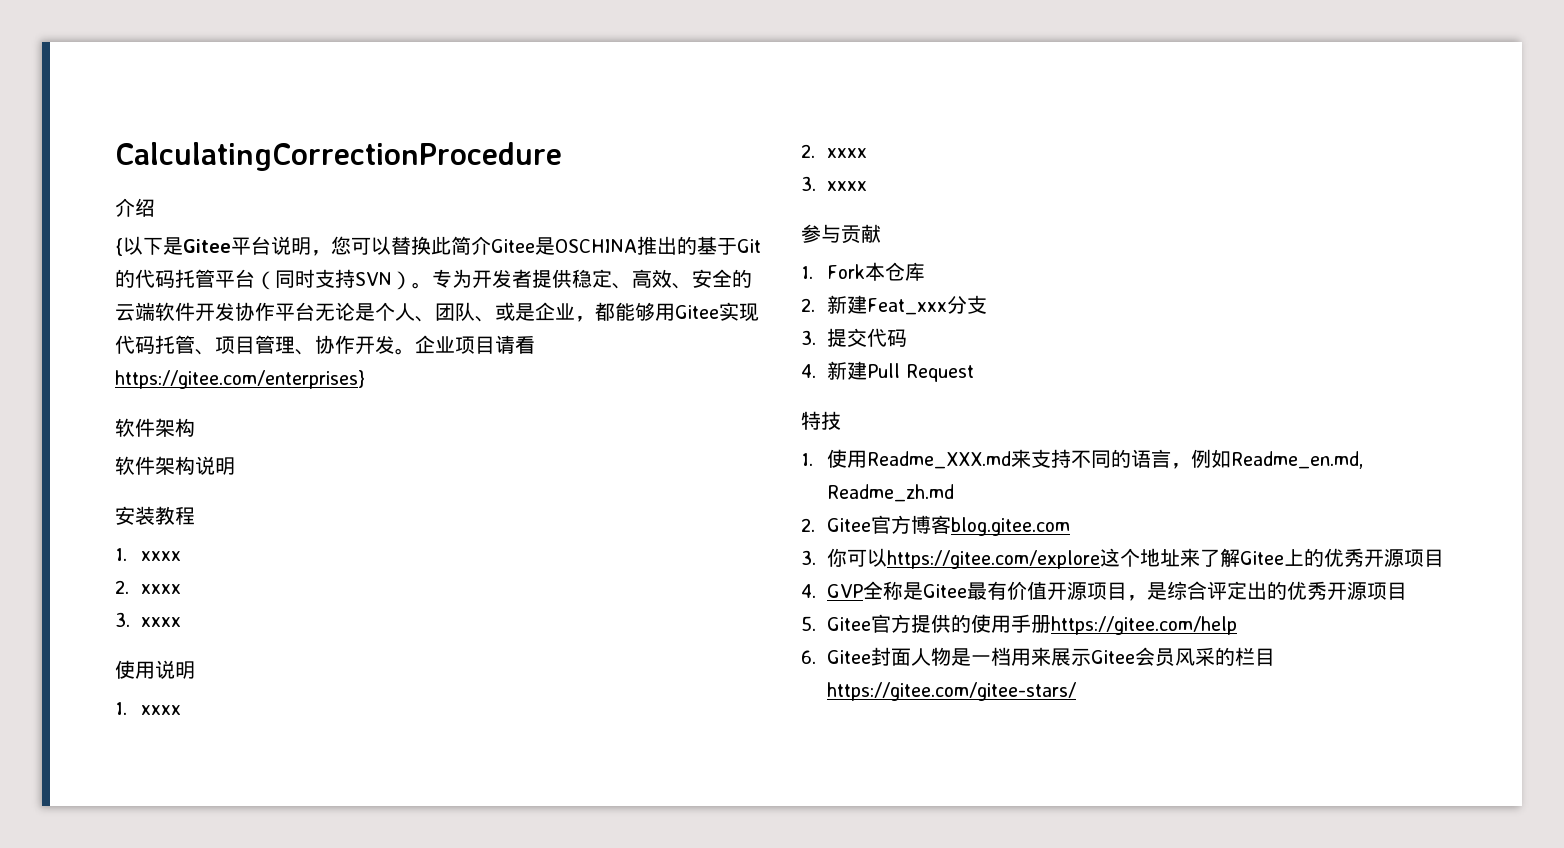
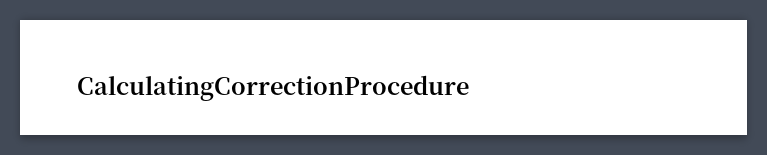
[115,198,155,217] [115,236,761,256] [115,269,752,290] [115,302,759,322] [115,335,535,355] [115,370,365,389] [115,418,195,437] [115,456,235,475] [115,506,195,525] [115,548,182,561] [115,580,182,594] [115,612,182,627] [115,660,195,679] [115,702,182,715] [801,144,868,158] [801,176,868,191] [801,224,881,244] [801,262,926,281] [801,295,988,315] [801,328,908,347] [801,361,975,382] [801,411,841,430] [801,449,1364,469] [827,484,955,502] [801,515,1071,536] [801,548,1445,569] [801,581,1408,601] [801,614,1238,635] [801,647,1276,667] [827,682,1077,701] // 介绍 // {以下是Gitee平台说明，您可以替换此简介Gitee是OSCHINA推出的基于Git的代码托管平台（同时支持SVN）。专为开发者提供稳定、高效、安全的云端软件开发协作平台无论是个人、团队、或是企业，都能够用Gitee实现代码托管、项目管理、协作开发。企业项目请看https://gitee.com/enterprises} // 软件架构 // 软件架构说明 // 安装教程 // 1. xxxx // 2. xxxx // 3. xxxx // 使用说明 // 1. xxxx // 2. xxxx // 3. xxxx // 参与贡献 // 1. Fork本仓库 // 2.新建Feat_xxx分支 // 3.提交代码 // 4.新建Pull Request // 特技 // 1.使用Readme_XXX.md来支持不同的语言，例如Readme_en.md, Readme_zh.md // 2. Gitee官方博客blog.gitee.com // 3.你可以https://gitee.com/explore这个地址来了解Gitee上的优秀开源项目 // 4. GVP全称是Gitee最有价值开源项目，是综合评定出的优秀开源项目 // 5. Gitee官方提供的使用手册https://gitee.com/help // 6. Gitee封面人物是一档用来展示Gitee会员风采的栏目https://gitee.com/gitee-stars/ -> (469, 88) none

